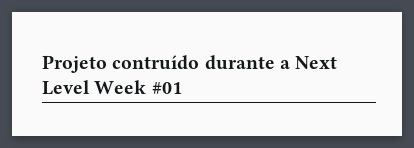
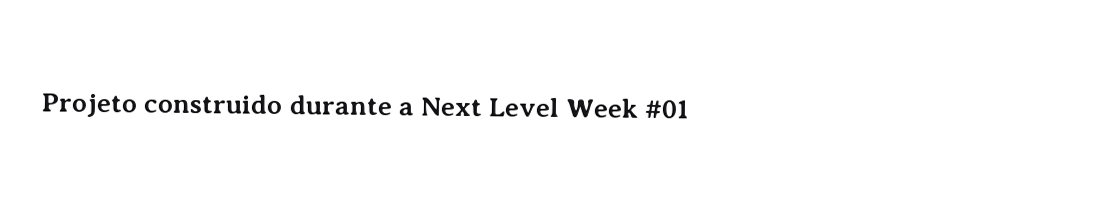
[112,55,200,70] contruído -> [143,93,284,115] construido

